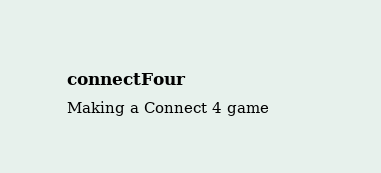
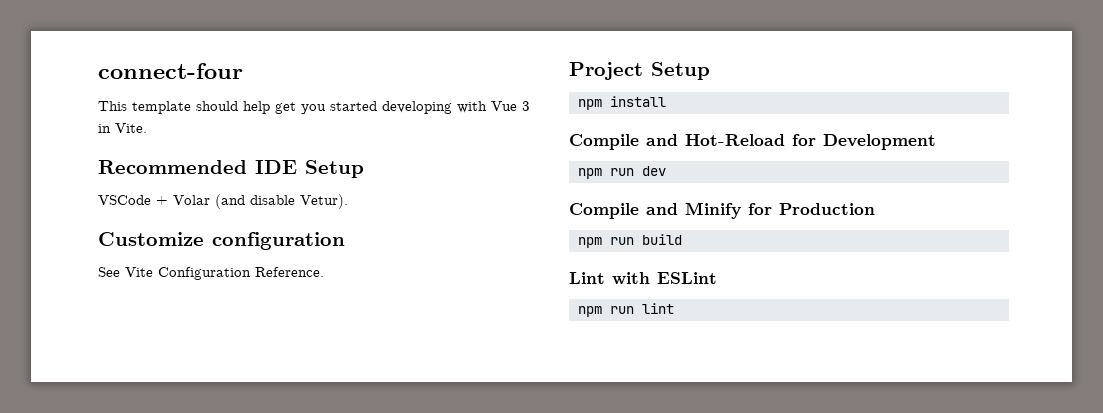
[67,73,186,85] [67,101,269,116] connectFour // Making a Connect 4 game -> [98,63,243,79] [98,101,530,114] [98,123,147,133] [98,160,364,178] [98,194,348,209] [98,232,345,250] [98,267,324,280] [569,62,710,80] [577,96,666,110] [569,134,936,150] [577,166,666,179] [569,202,875,219] [577,234,682,248] [569,272,717,285] [577,303,674,317] connect-four // This template should help get you started developing with Vue 3 in Vite. // Recommended IDE Setup // VSCode + Volar (and disable Vetur). // Customize configuration // See Vite Configuration Reference. // Project Setup // npm install // Compile and Hot-Reload for Development // npm run dev // Compile and Minify for Production // npm run build // Lint with ESLint // npm run lint

